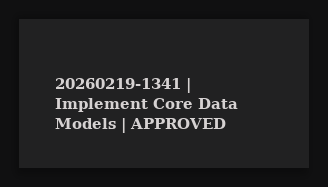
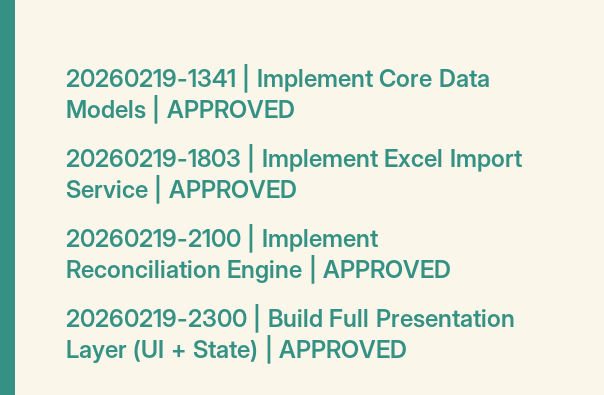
(226, 123) none -> [66,144,522,173] [66,175,297,204] [66,224,378,253] [66,255,452,284] [66,304,515,333] [66,335,408,364] // 20260219-1803 | Implement Excel Import Service | APPROVED // 20260219-2100 | Implement Reconciliation Engine | APPROVED // 20260219-2300 | Build Full Presentation Layer (UI + State) | APPROVED

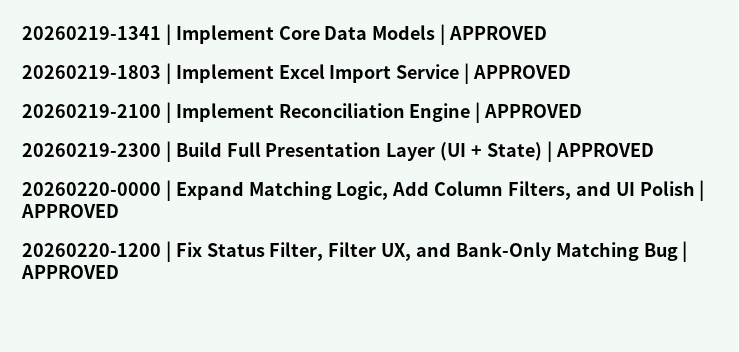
(408, 349) none -> [22,180,705,201] [21,204,119,218] [22,241,688,262] [21,265,119,279] // 20260220-0000 | Expand Matching Logic, Add Column Filters, and UI Polish | APPROVED // 20260220-1200 | Fix Status Filter, Filter UX, and Bank-Only Matching Bug | APPROVED

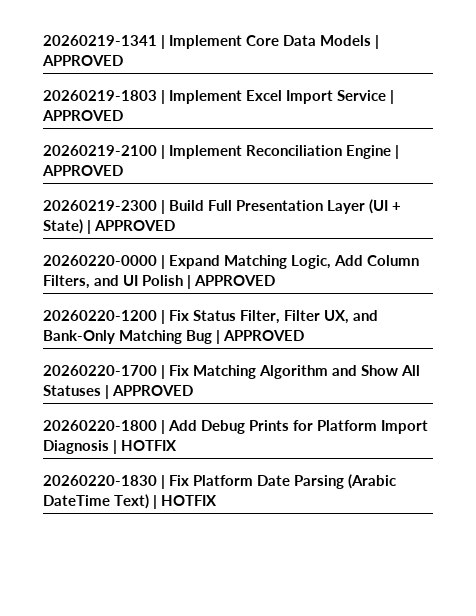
(119, 272) none -> [43,365,421,379] [43,385,194,399] [43,420,429,434] [43,440,178,454] [43,474,397,489] [43,494,218,509] // 20260220-1700 | Fix Matching Algorithm and Show All Statuses | APPROVED // 20260220-1800 | Add Debug Prints for Platform Import Diagnosis | HOTFIX // 20260220-1830 | Fix Platform Date Parsing (Arabic DateTime Text) | HOTFIX

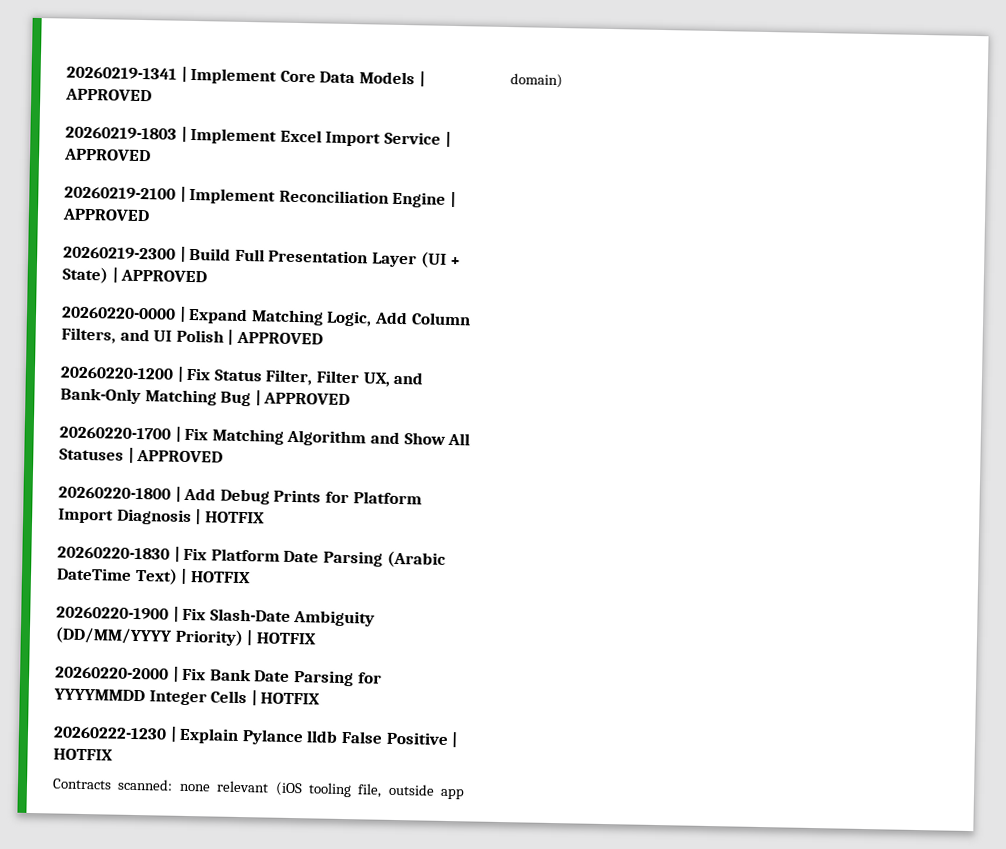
(218, 500) none -> [56,606,376,627] [55,626,316,647] [55,666,382,687] [53,688,321,706] [53,726,459,748] [53,748,113,761] [52,778,464,800] [510,73,563,89] // 20260220-1900 | Fix Slash-Date Ambiguity (DD/MM/YYYY Priority) | HOTFIX // 20260220-2000 | Fix Bank Date Parsing for YYYYMMDD Integer Cells | HOTFIX // 20260222-1230 | Explain Pylance lldb False Positive | HOTFIX // Contracts scanned: none relevant (iOS tooling file, outside app domain)

